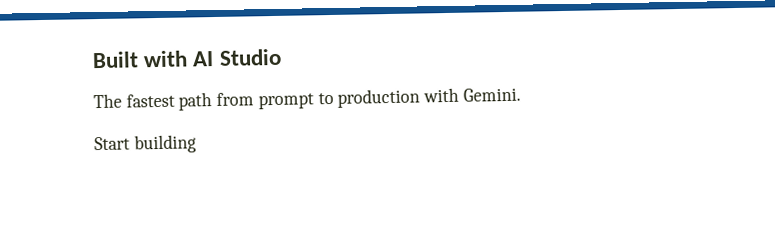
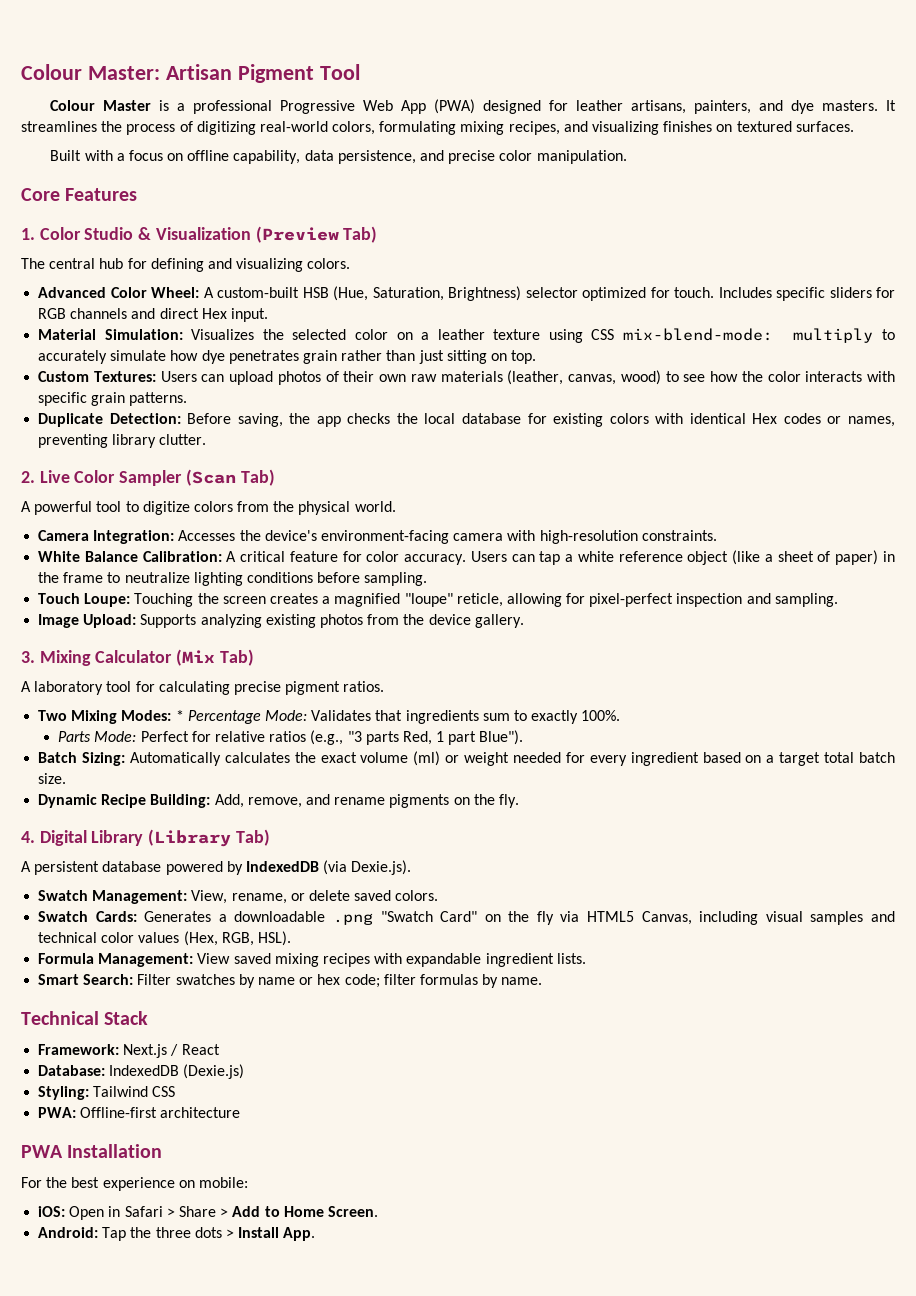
[92,48,282,69] [93,87,521,111] [94,134,197,154] Built with AI Studio // The fastest path from prompt to production with Gemini. // Start building -> [21,64,360,83] [50,99,896,114] [21,121,854,135] [50,150,627,164] [21,188,138,201] [21,226,378,243] [21,258,351,272] [38,286,896,301] [38,308,268,322] [38,328,896,343] [38,350,537,364] [38,370,895,385] [38,392,188,406] [38,413,896,427] [38,434,207,448] [21,469,275,486] [21,501,396,515] [38,530,717,544] [38,550,895,565] [38,572,428,586] [38,593,838,607] [38,614,524,628] [21,649,254,666] [21,681,385,695] [38,710,621,724] [58,730,524,745] [38,751,895,766] [38,773,67,784] [38,794,519,808] [21,829,270,847] [21,860,412,875] [38,890,439,904] [38,911,896,925] [38,931,291,946] [38,953,586,967] [38,974,543,988] [21,1011,149,1025] [38,1044,220,1058] [38,1064,245,1079] [38,1086,176,1100] [38,1107,241,1118] [21,1144,163,1158] [21,1177,248,1191] [38,1206,378,1220] [38,1227,316,1241] Colour Master: Artisan Pigment Tool // Colour Master is a professional Progressive Web App (PWA) designed for leather artisans, painters, and dye masters. It streamlines the process of digitizing real-world colors, formulating mixing recipes, and visualizing finishes on textured surfaces. // Built with a focus on offline capability, data persistence, and precise color manipulation. // Core Features // 1. Color Studio & Visualization (Preview Tab) // The central hub for defining and visualizing colors. // Advanced Color Wheel: A custom-built HSB (Hue, Saturation, Brightness) selector optimized for touch. Includes specific sliders for RGB channels and direct Hex input. // Material Simulation: Visualizes the selected color on a leather texture using CSS mix-blend-mode: multiply to accurately simulate how dye penetrates grain rather than just sitting on top. // Custom Textures: Users can upload photos of their own raw materials (leather, canvas, wood) to see how the color interacts with specific grain patterns. // Duplicate Detection: Before saving, the app checks the local database for existing colors with identical Hex codes or names, preventing library clutter. // 2. Live Color Sampler (Scan Tab) // A powerful tool to digitize colors from the physical world. // Camera Integration: Accesses the device's environment-facing camera with high-resolution constraints. // White Balance Calibration: A critical feature for color accuracy. Users can tap a white reference object (like a sheet of paper) in the frame to neutralize lighting conditions before sampling. // Touch Loupe: Touching the screen creates a magnified "loupe" reticle, allowing for pixel-perfect inspection and sampling. // Image Upload: Supports analyzing existing photos from the device gallery. // 3. Mixing Calculator (Mix Tab) // A laboratory tool for calculating precise pigment ratios. // Two Mixing Modes: * Percentage Mode: Validates that ingredients sum to exactly 100%. // Parts Mode: Perfect for relative ratios (e.g., "3 parts Red, 1 part Blue"). // Batch Sizing: Automatically calculates the exact volume (ml) or weight needed for every ingredient based on a target total batch size. // Dynamic Recipe Building: Add, remove, and rename pigments on the fly. // 4. Digital Library (Library Tab) // A persistent database powered by IndexedDB (via Dexie.js). // Swatch Management: View, rename, or delete saved colors. // Swatch Cards: Generates a downloadable .png "Swatch Card" on the fly via HTML5 Canvas, including visual samples and technical color values (Hex, RGB, HSL). // Formula Management: View saved mixing recipes with expandable ingredient lists. // Smart Search: Filter swatches by name or hex code; filter formulas by name. // Technical Stack // Framework: Next.js / React // Database: IndexedDB (Dexie.js) // Styling: Tailwind CSS // PWA: Offline-first architecture // PWA Installation // For the best experience on mobile: // iOS: Open in Safari > Share > Add to Home Screen. // Android: Tap the three dots > Install App.

